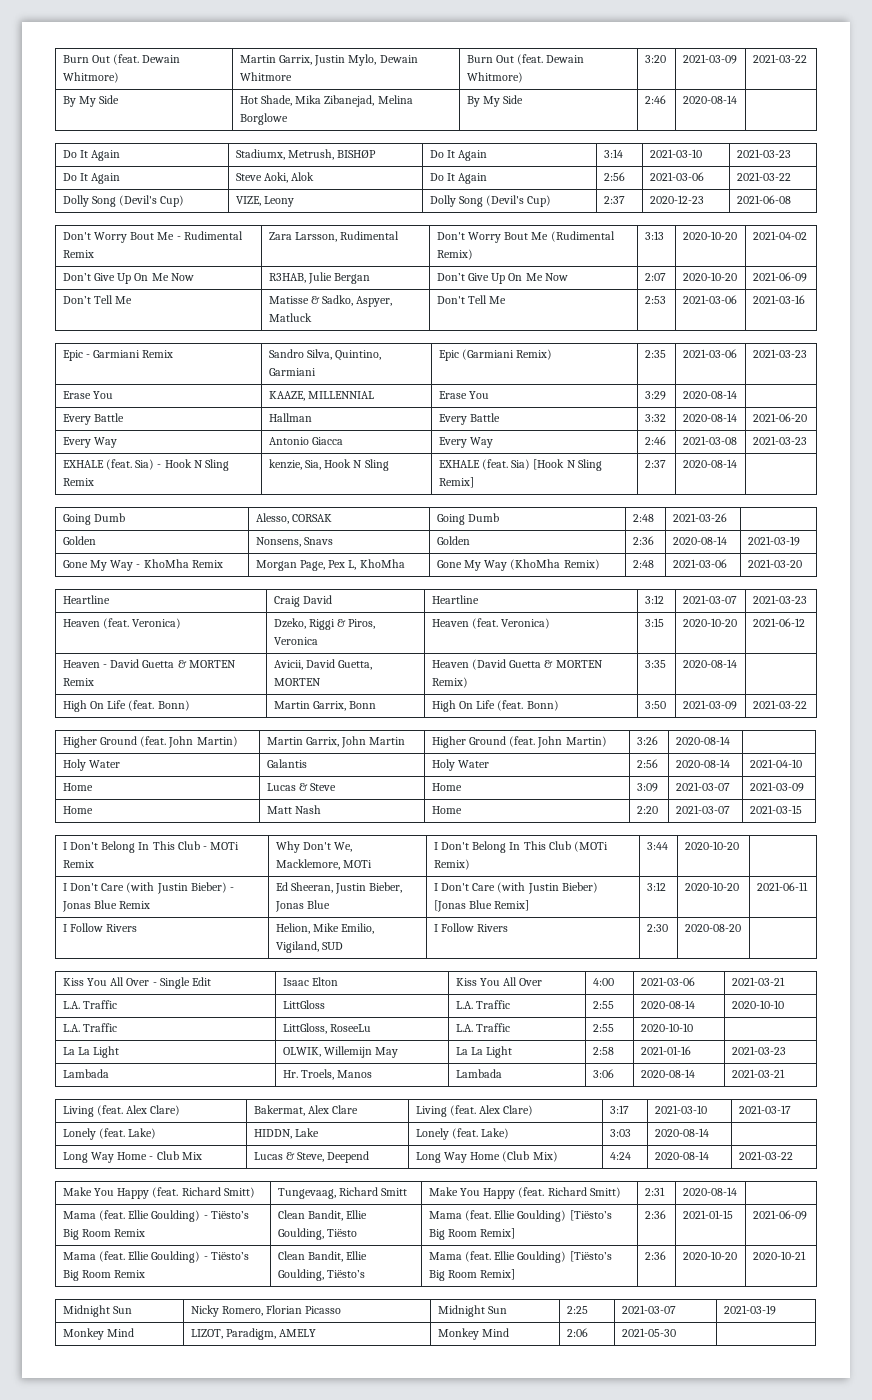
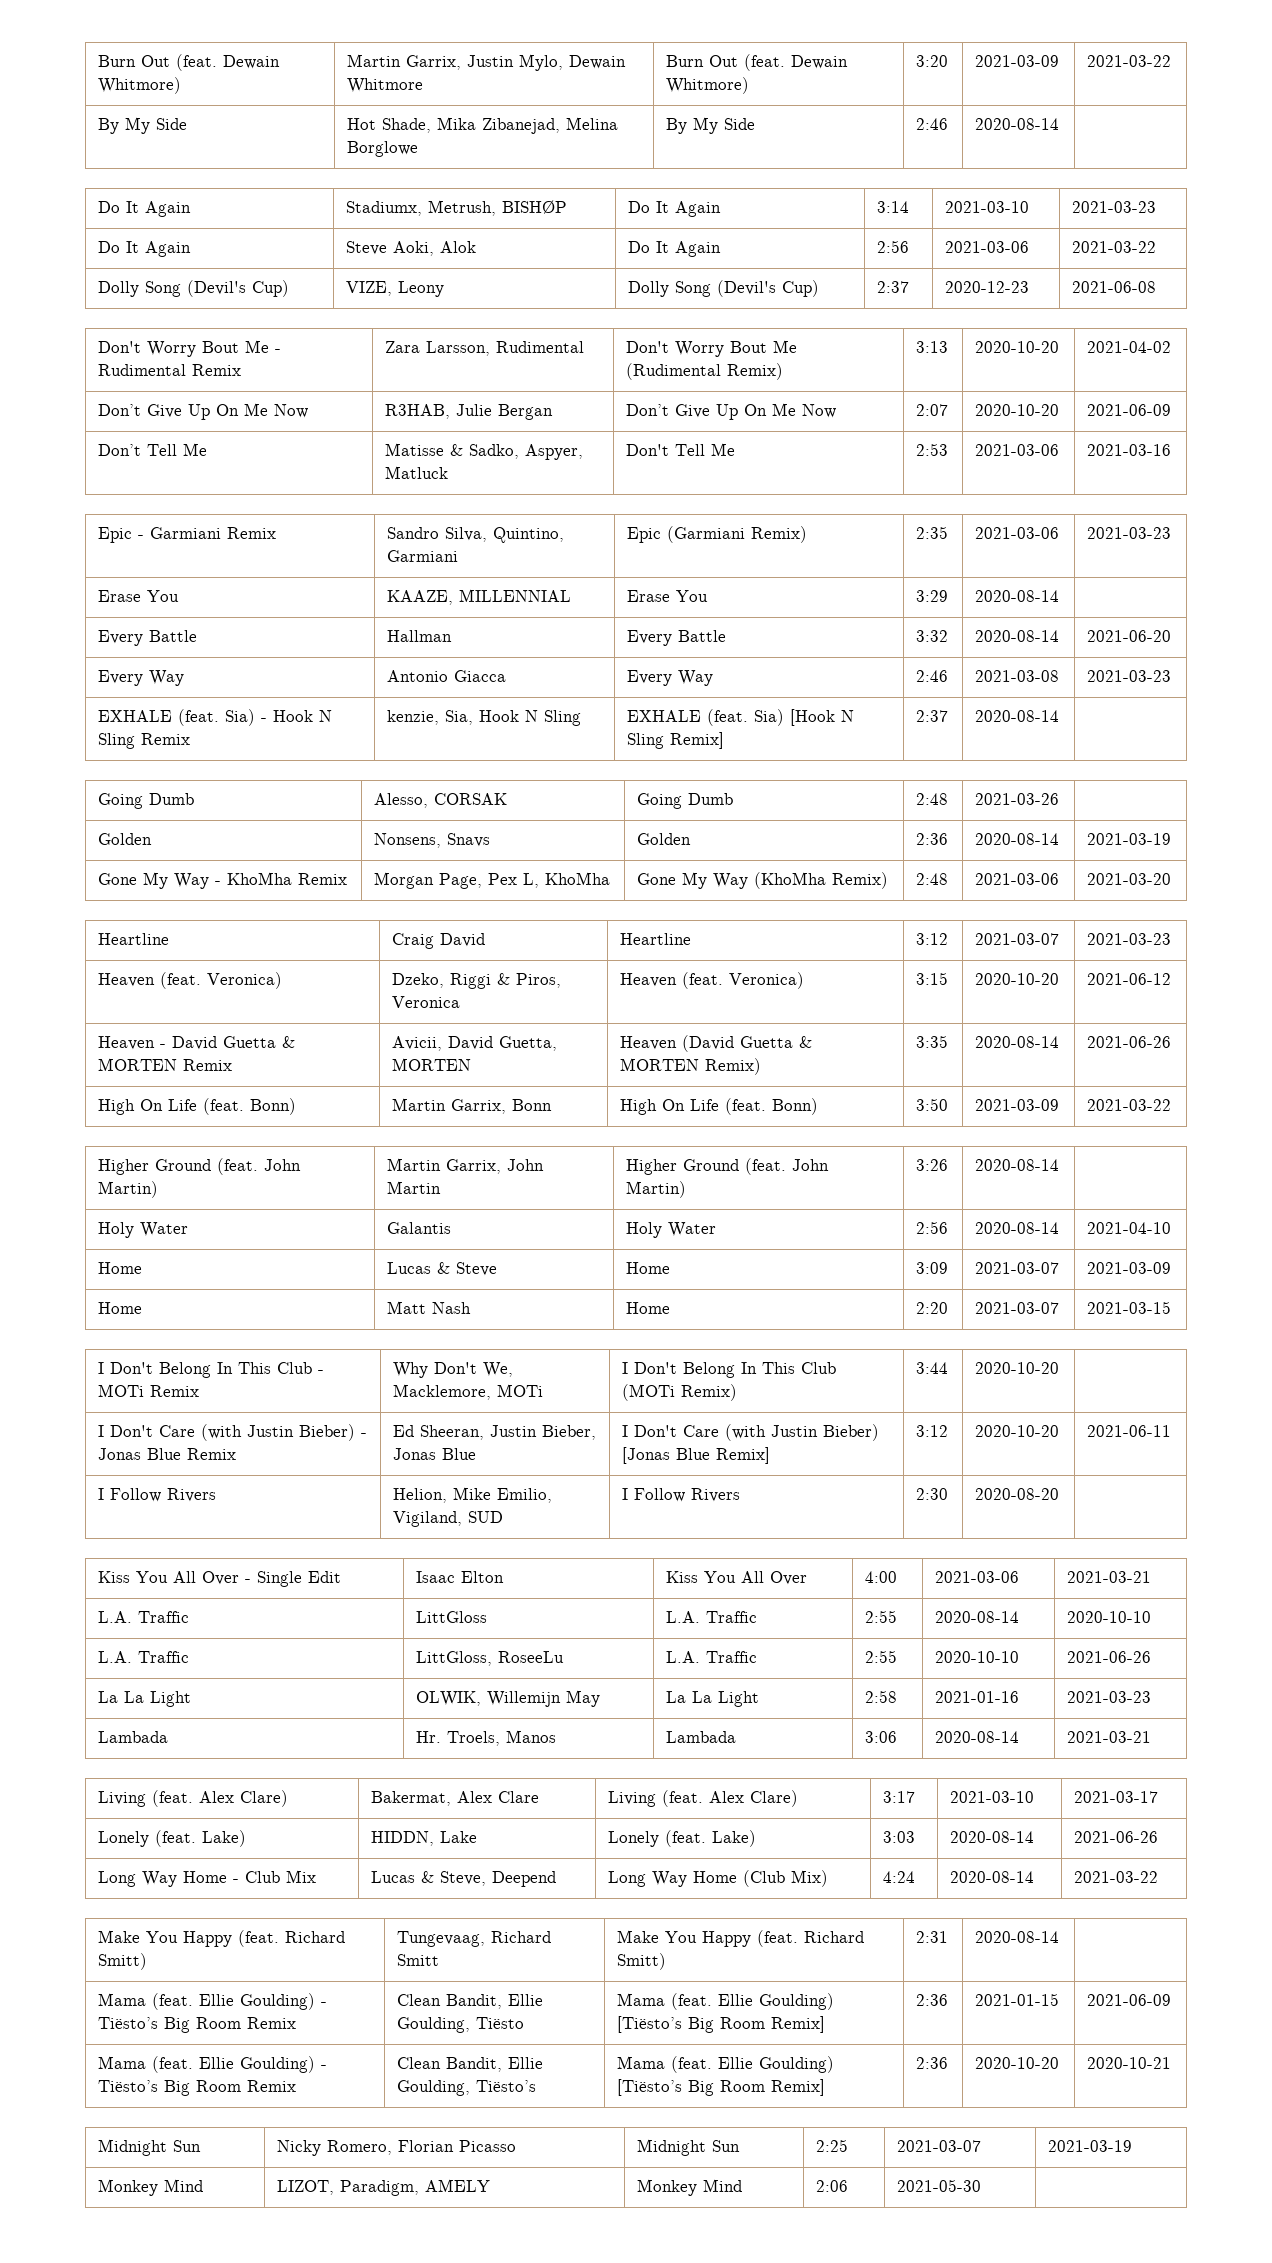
(737, 663) none -> [1087,1036,1172,1048] 2021-06-26
(693, 1027) none -> [1067,1651,1152,1663] 2021-06-26
(709, 1132) none -> [1074,1831,1159,1843] 2021-06-26

